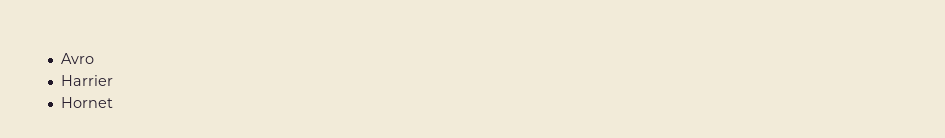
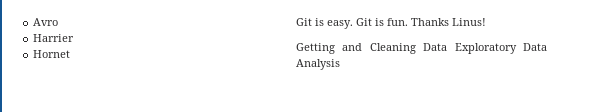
(113, 102) none -> [296,18,486,29] [296,43,547,54] [296,59,340,70] // Git is easy. Git is fun. Thanks Linus! // Getting and Cleaning Data Exploratory Data Analysis

